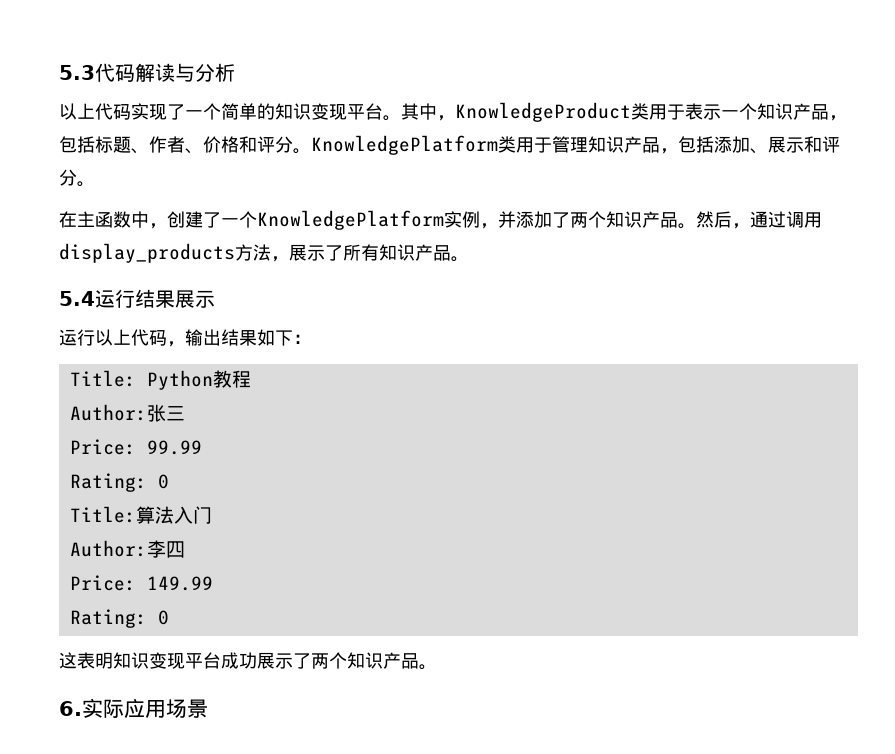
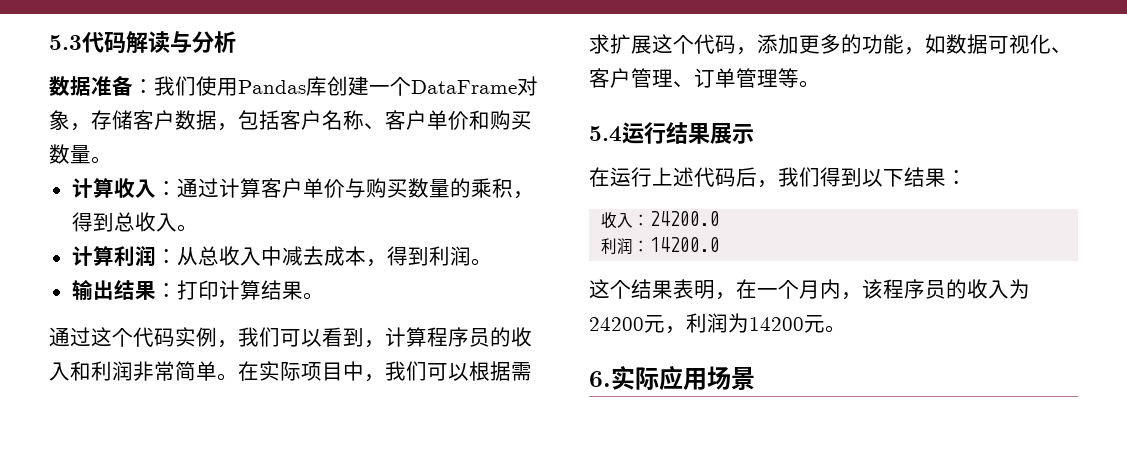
[59,102,847,122] [59,135,840,155] [59,169,95,187] [59,210,822,230] [59,243,451,263] 以上代码实现了一个简单的知识变现平台。其中，KnowledgeProduct类用于表示一个知识产品，包括标题、作者、价格和评分。KnowledgePlatform类用于管理知识产品，包括添加、展示和评分。 // 在主函数中，创建了一个KnowledgePlatform实例，并添加了两个知识产品。然后，通过调用display_products方法，展示了所有知识产品 -> [49,76,538,96] [49,110,532,131] [49,144,112,164] [71,178,534,199] [71,212,198,232] [71,245,492,267] [71,280,324,300] [49,327,532,348] [49,361,532,382] [589,34,1072,55] [589,68,799,88] 数据准备：我们使用Pandas库创建一个DataFrame对象，存储客户数据，包括客户名称、客户单价和购买数量。 // 计算收入：通过计算客户单价与购买数量的乘积，得到总收入。 // 计算利润：从总收入中减去成本，得到利润。 // 输出结果：打印计算结果。 // 通过这个代码实例，我们可以看到，计算程序员的收入和利润非常简单。在实际项目中，我们可以根据需求扩展这个代码，添加更多的功能，如数据可视化、客户管理、订单管理等
[59,329,311,347] [69,370,251,390] [69,404,185,422] [69,439,202,455] [69,473,169,492] [69,506,212,524] [69,540,185,558] [69,575,213,591] [69,609,169,628] [59,652,419,669] 运行以上代码，输出结果如下： // Title: Python教程 // Author:张三 // Price: 99.99 // Rating: 0 // Title:算法入门 // Author:李四 // Price: 149.99 // Rating: 0 // 这表明知识变现平台成功展示了两个知识产品 -> [589,167,967,188] [601,211,720,229] [601,237,720,254] [589,279,1030,300] [589,313,825,334] 在运行上述代码后，我们得到以下结果： // 收入：24200.0 // 利润：14200.0 // 这个结果表明，在一个月内，该程序员的收入为24200元，利润为14200元

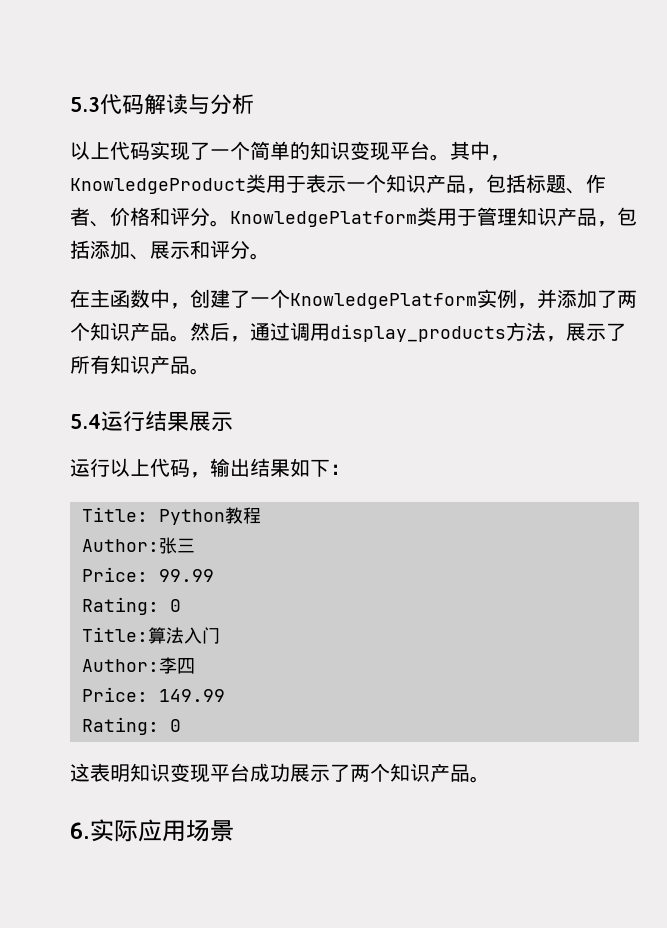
[49,76,538,96] [49,110,532,131] [49,144,112,164] [71,178,534,199] [71,212,198,232] [71,245,492,267] [71,280,324,300] [49,327,532,348] [49,361,532,382] [589,34,1072,55] [589,68,799,88] 数据准备：我们使用Pandas库创建一个DataFrame对象，存储客户数据，包括客户名称、客户单价和购买数量。 // 计算收入：通过计算客户单价与购买数量的乘积，得到总收入。 // 计算利润：从总收入中减去成本，得到利润。 // 输出结果：打印计算结果。 // 通过这个代码实例，我们可以看到，计算程序员的收入和利润非常简单。在实际项目中，我们可以根据需求扩展这个代码，添加更多的功能，如数据可视化、客户管理、订单管理等 -> [70,141,510,161] [70,174,606,194] [70,207,637,227] [70,240,270,260] [70,289,637,309] [70,322,626,342] [70,355,190,374] 以上代码实现了一个简单的知识变现平台。其中，KnowledgeProduct类用于表示一个知识产品，包括标题、作者、价格和评分。KnowledgePlatform类用于管理知识产品，包括添加、展示和评分。 // 在主函数中，创建了一个KnowledgePlatform实例，并添加了两个知识产品。然后，通过调用display_products方法，展示了所有知识产品
[589,167,967,188] [601,211,720,229] [601,237,720,254] [589,279,1030,300] [589,313,825,334] 在运行上述代码后，我们得到以下结果： // 收入：24200.0 // 利润：14200.0 // 这个结果表明，在一个月内，该程序员的收入为24200元，利润为14200元 -> [70,458,350,478] [82,507,261,525] [82,537,195,554] [82,567,214,582] [82,597,181,615] [82,627,220,644] [82,657,195,674] [82,687,225,702] [82,717,181,735] [70,763,470,783] 运行以上代码，输出结果如下： // Title: Python教程 // Author:张三 // Price: 99.99 // Rating: 0 // Title:算法入门 // Author:李四 // Price: 149.99 // Rating: 0 // 这表明知识变现平台成功展示了两个知识产品

